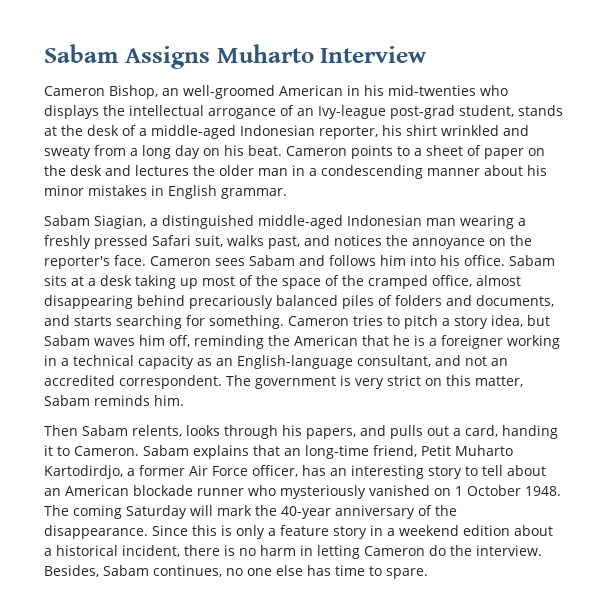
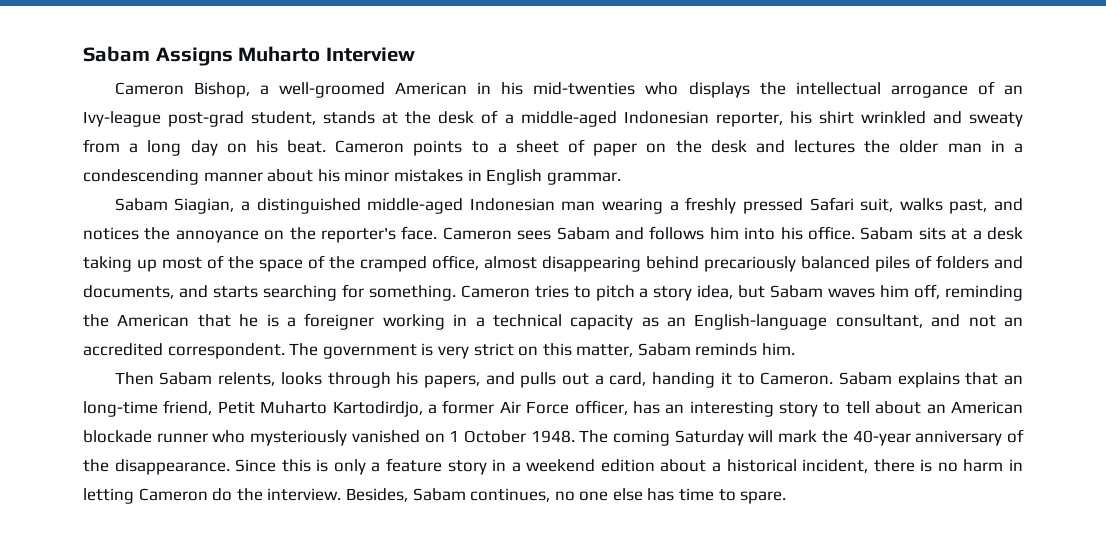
[162,88,179,96] an -> [259,85,269,95] a

